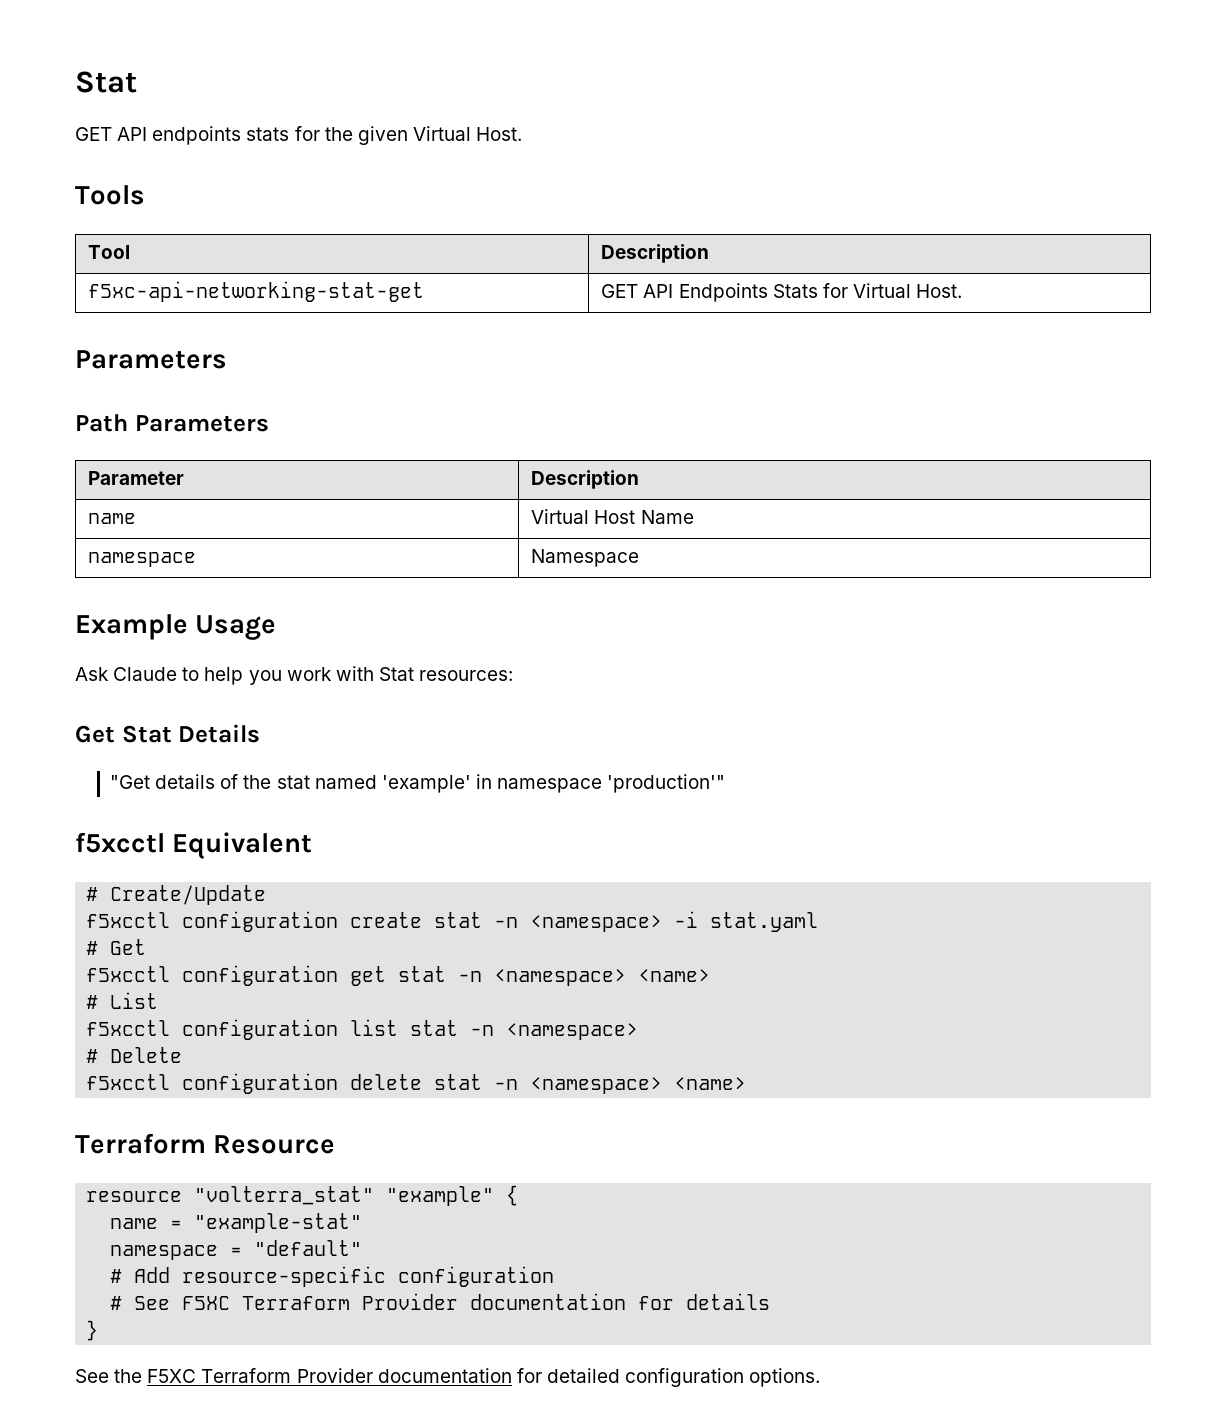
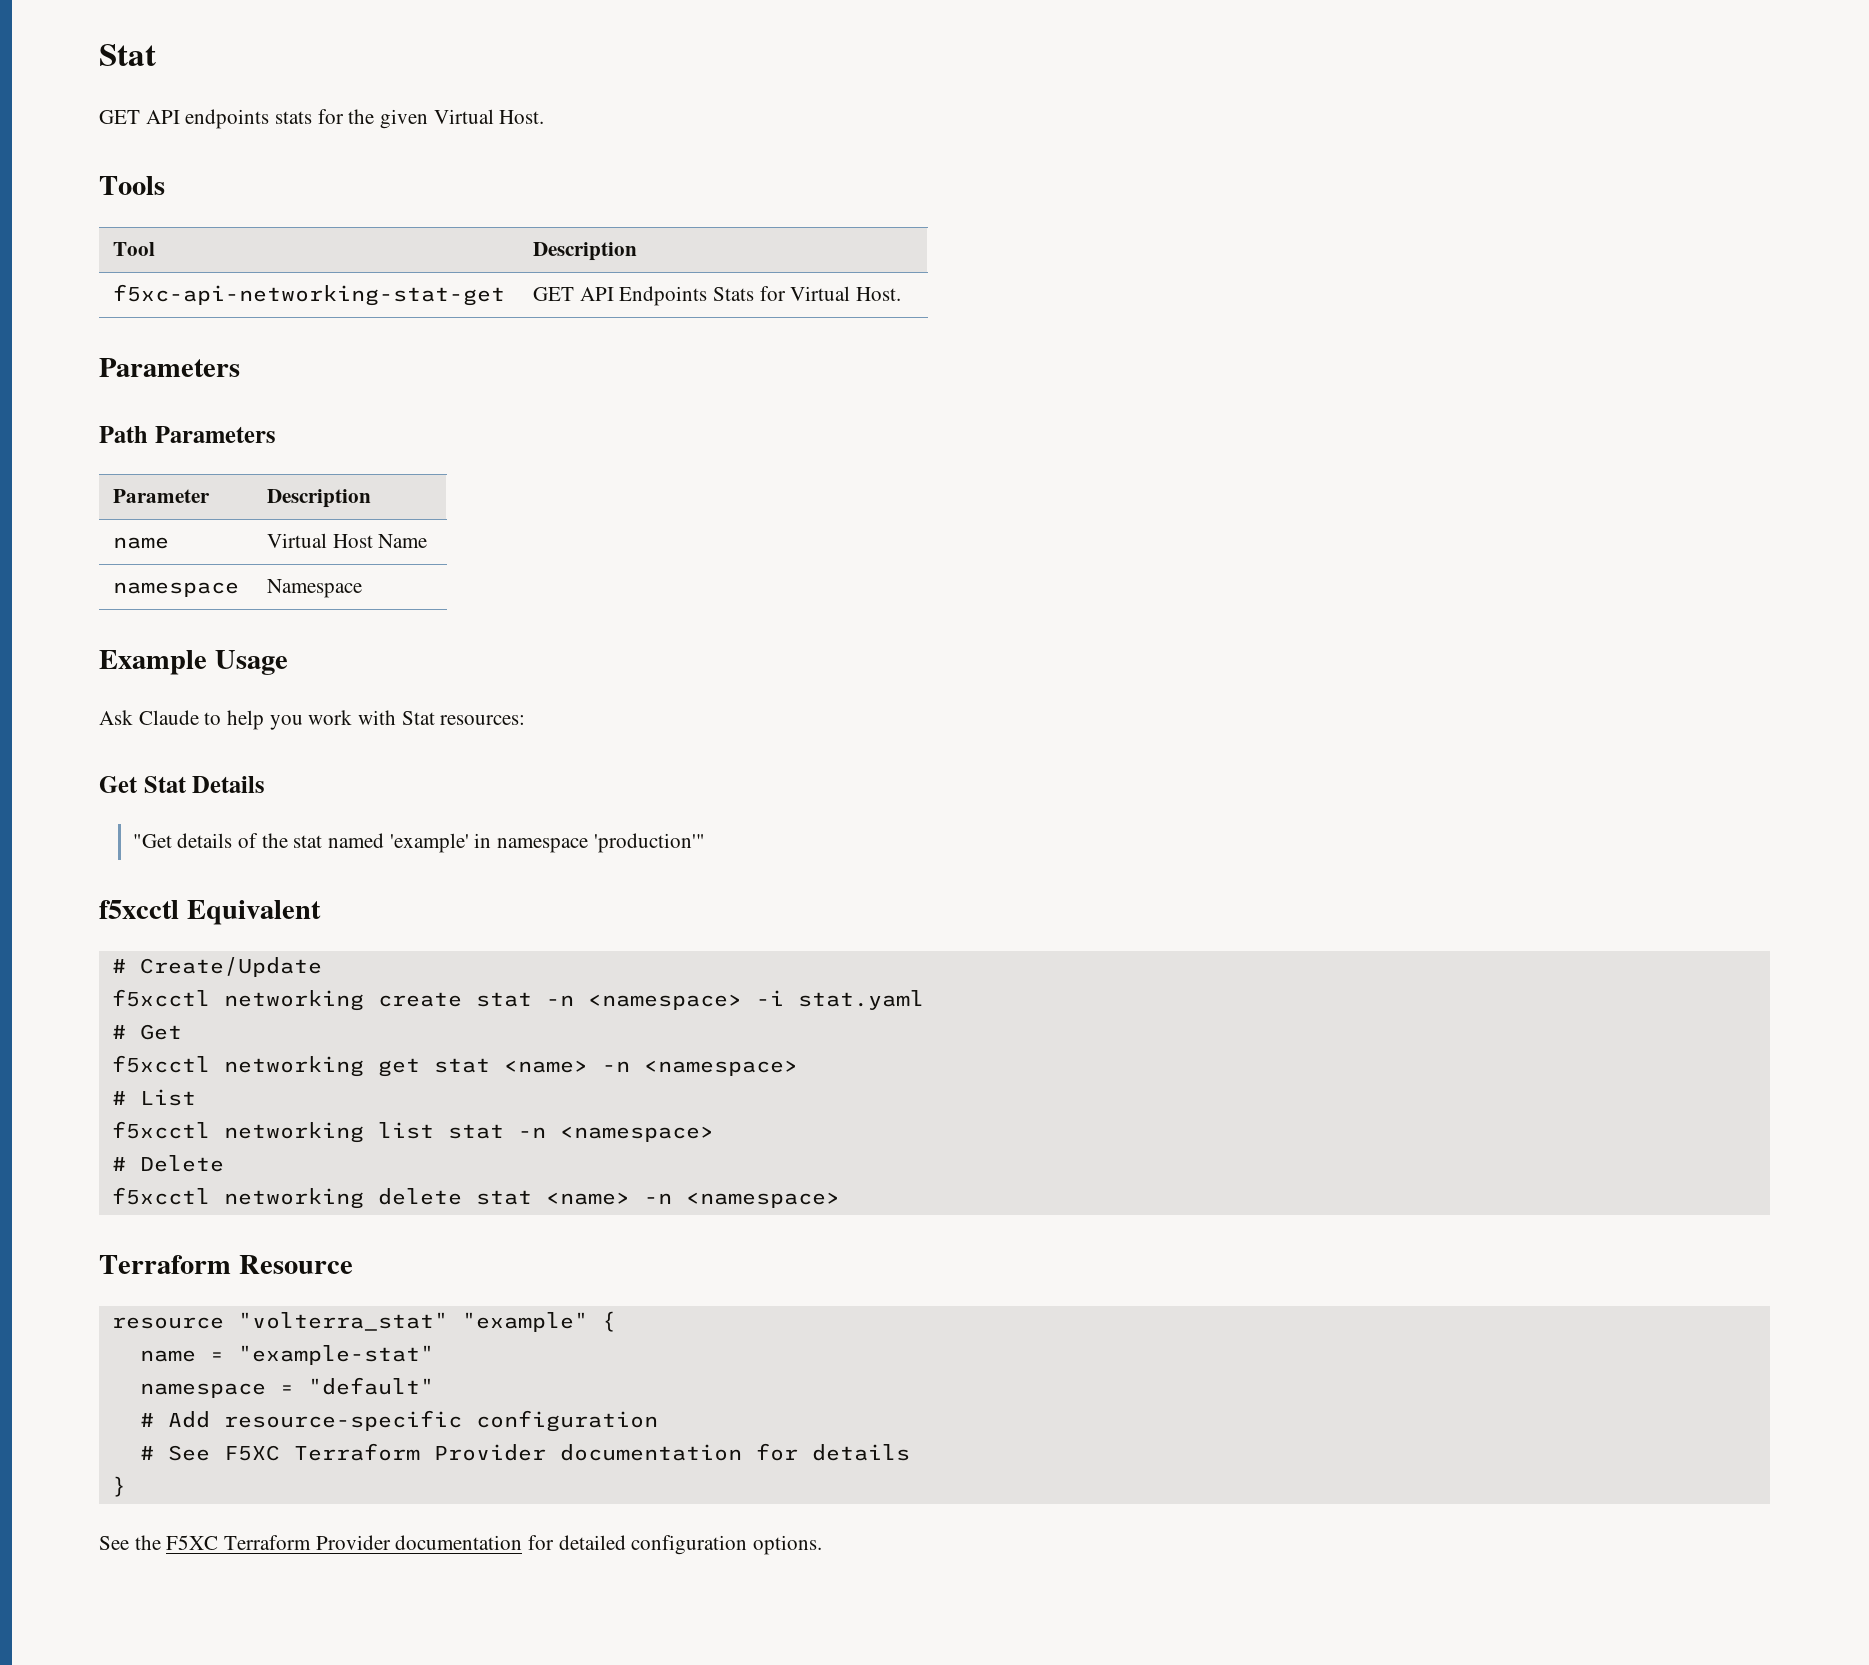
[182,911,339,932] configuration -> [223,990,364,1011] networking
[182,965,339,986] configuration -> [223,1056,364,1077] networking
[458,969,711,986] -n <namespace> <name> -> [503,1060,798,1076] <name> -n <namespace>
[182,1019,339,1040] configuration -> [223,1122,364,1143] networking
[182,1073,339,1094] configuration -> [223,1188,364,1209] networking
[494,1077,747,1094] -n <namespace> <name> -> [545,1192,840,1208] <name> -n <namespace>

